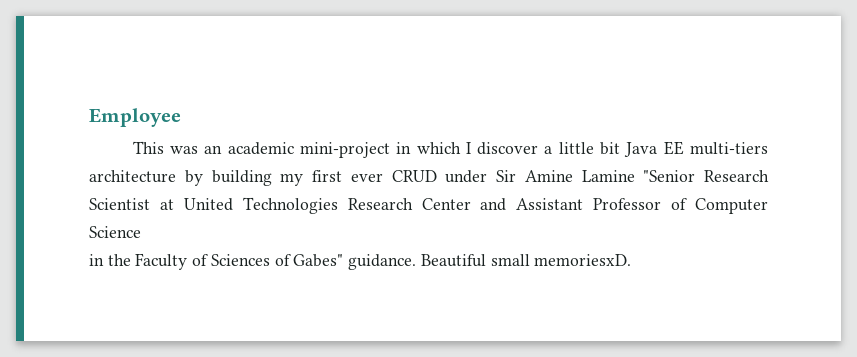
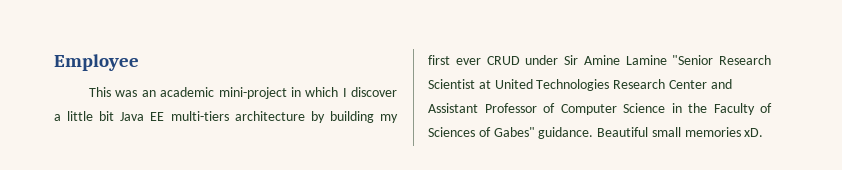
(141, 232) // -> (665, 108) none
[534,254,632,266] memoriesxD. -> [684,127,764,137] memories xD.

